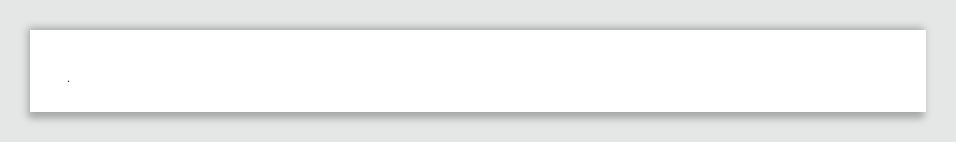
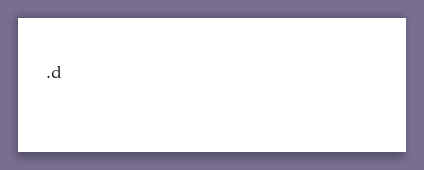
[67,80,70,82] . -> [46,66,62,78] .d

